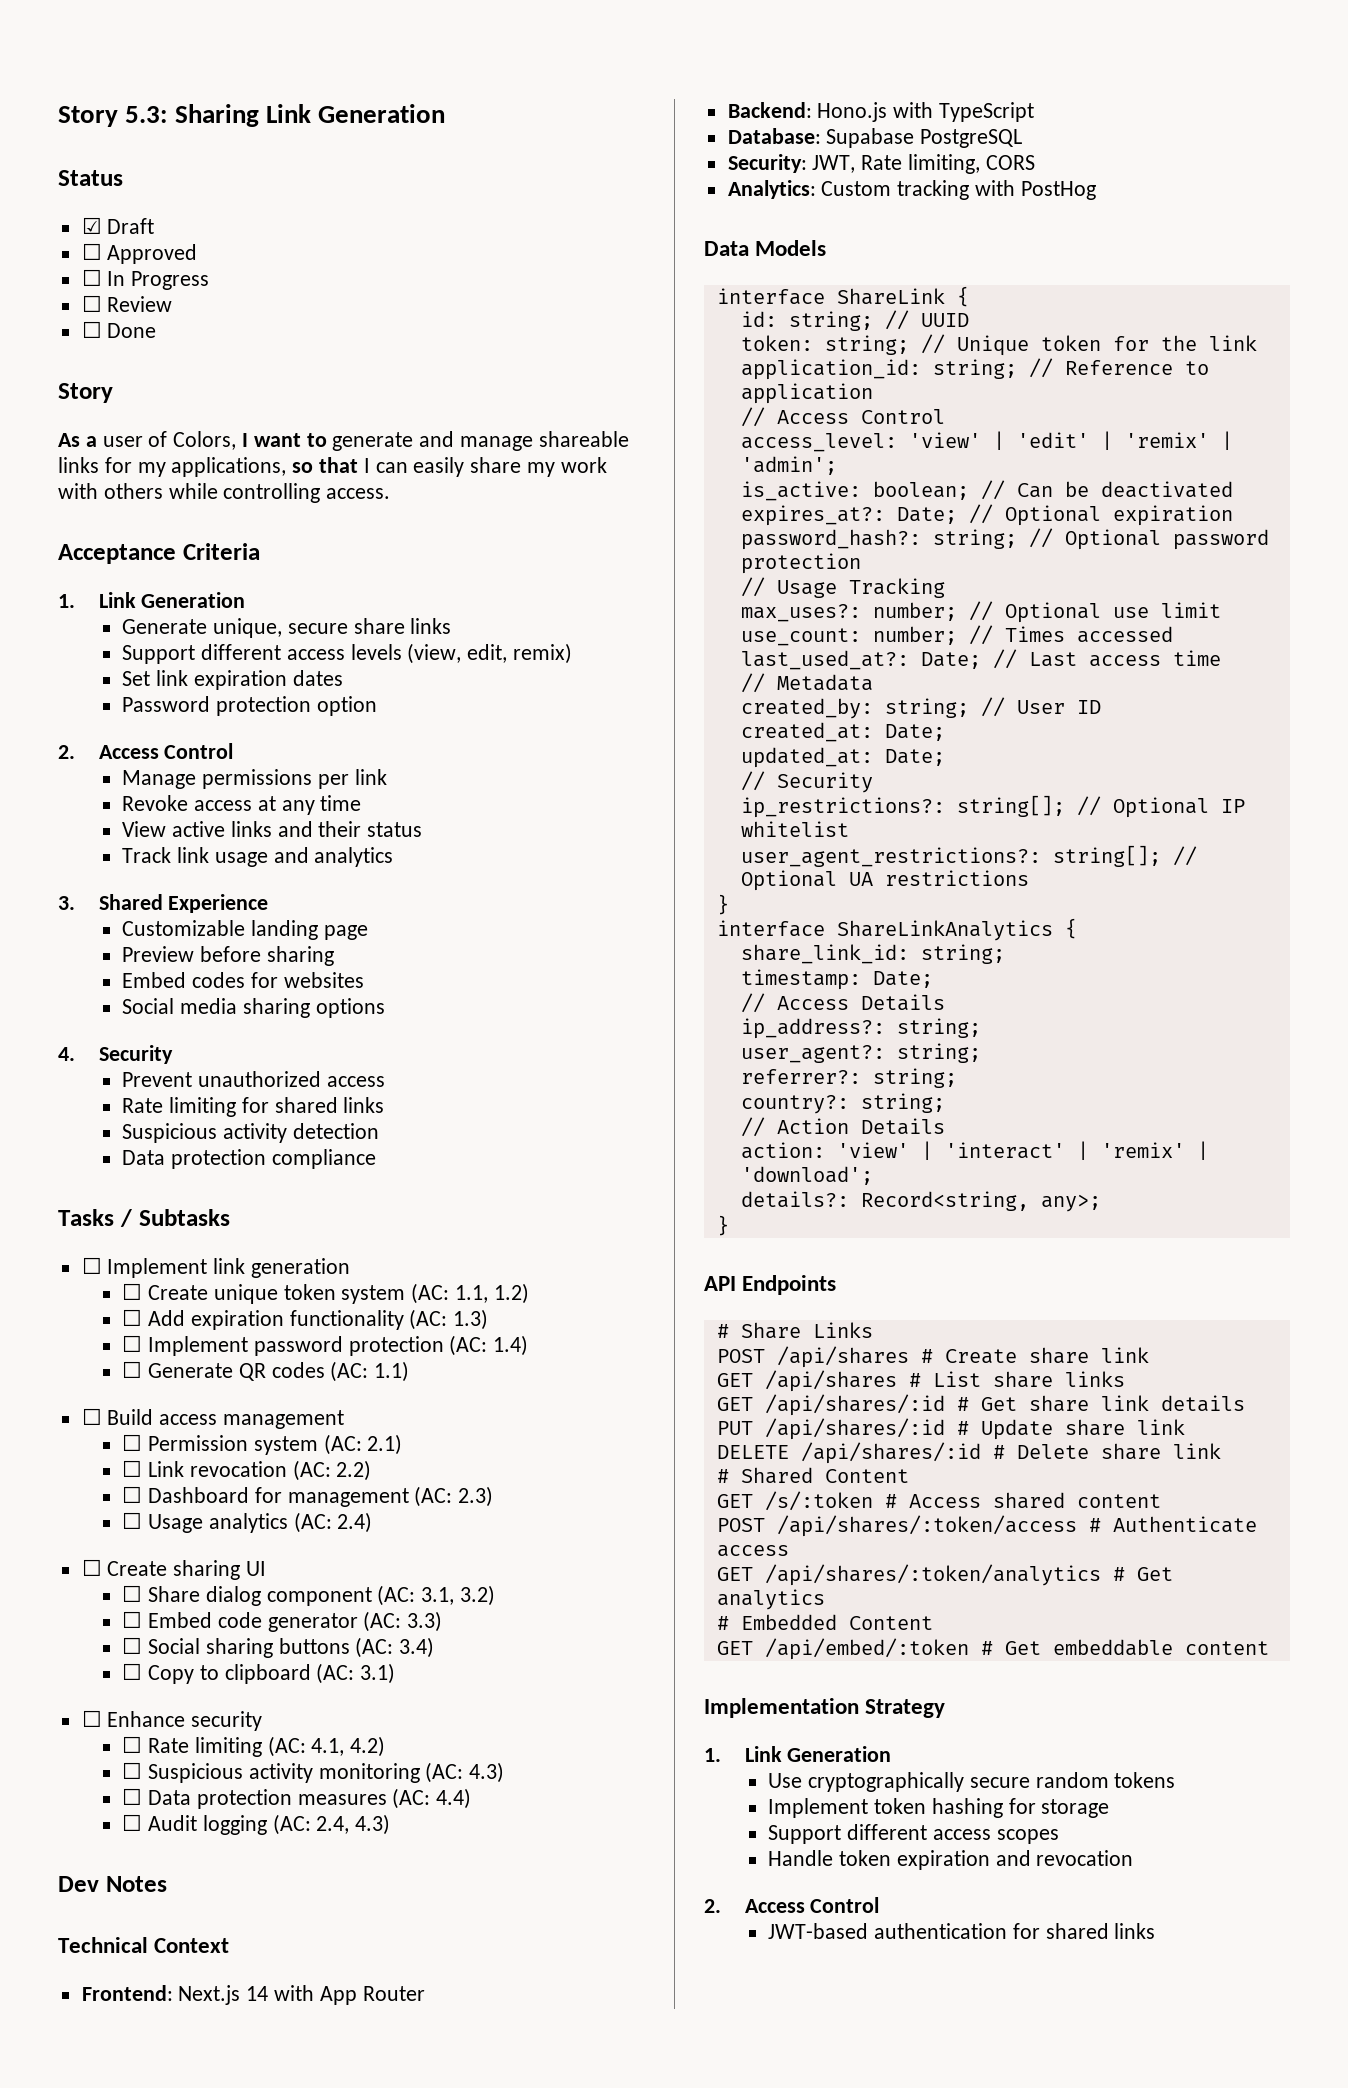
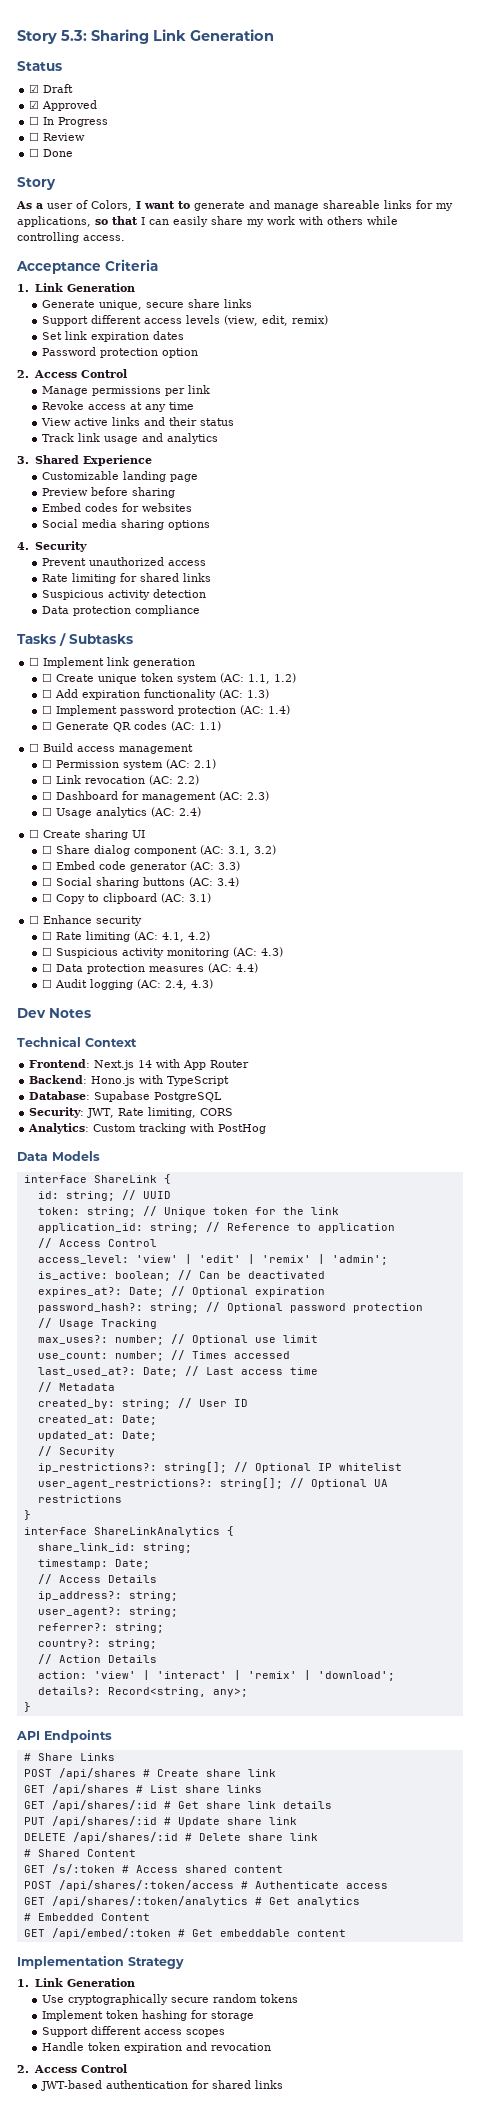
[81,243,102,260] ☐ -> [29,100,40,109] ☑

